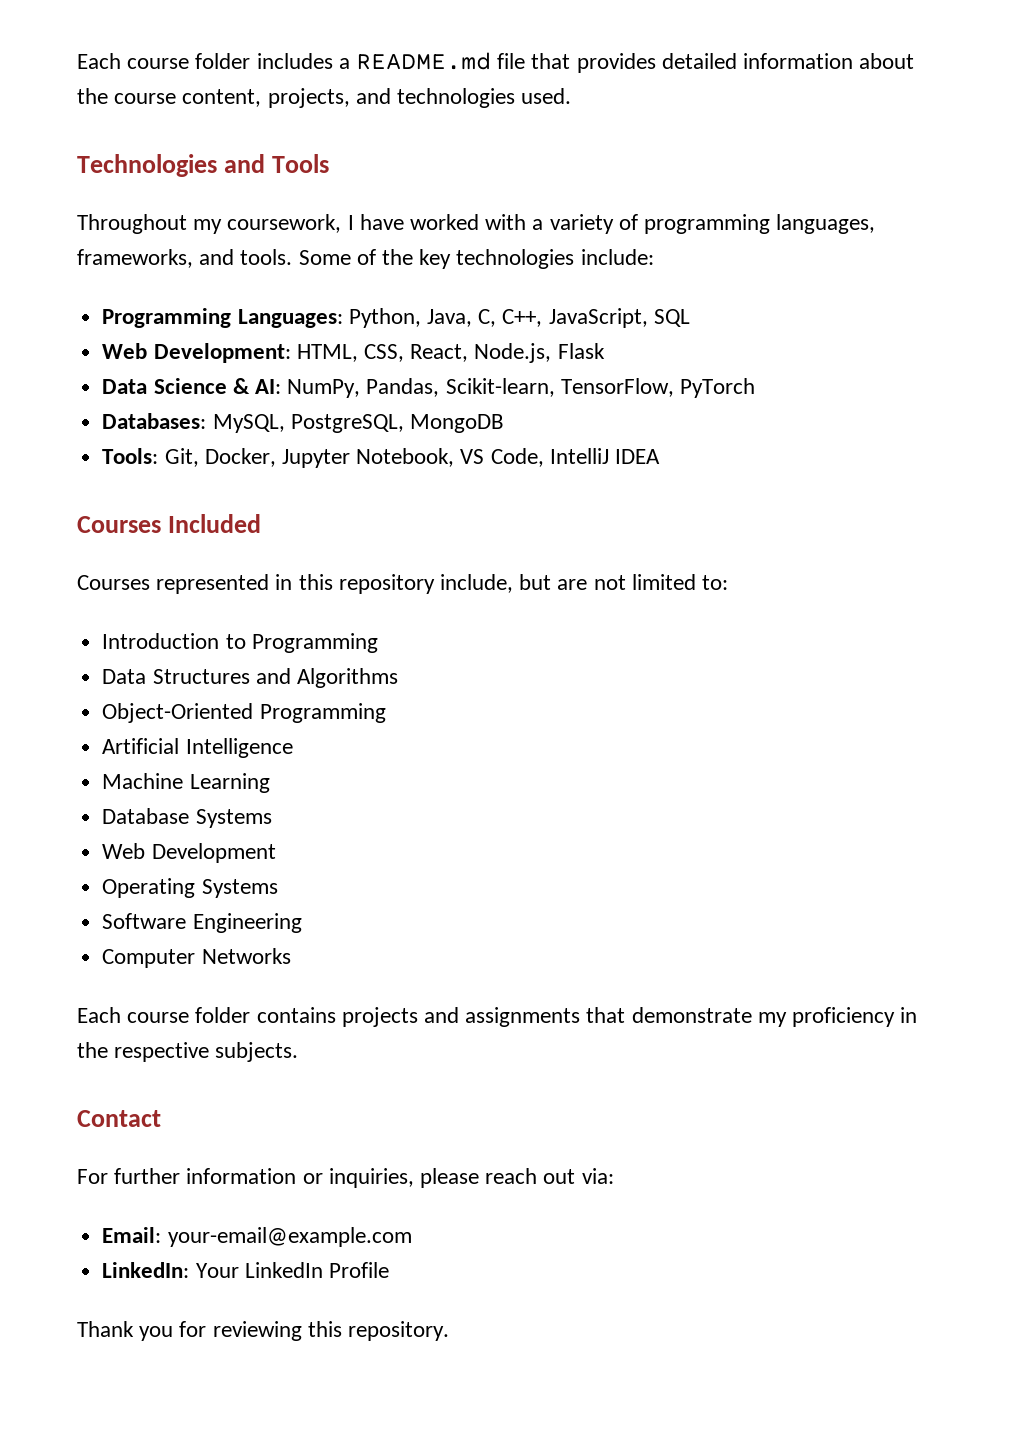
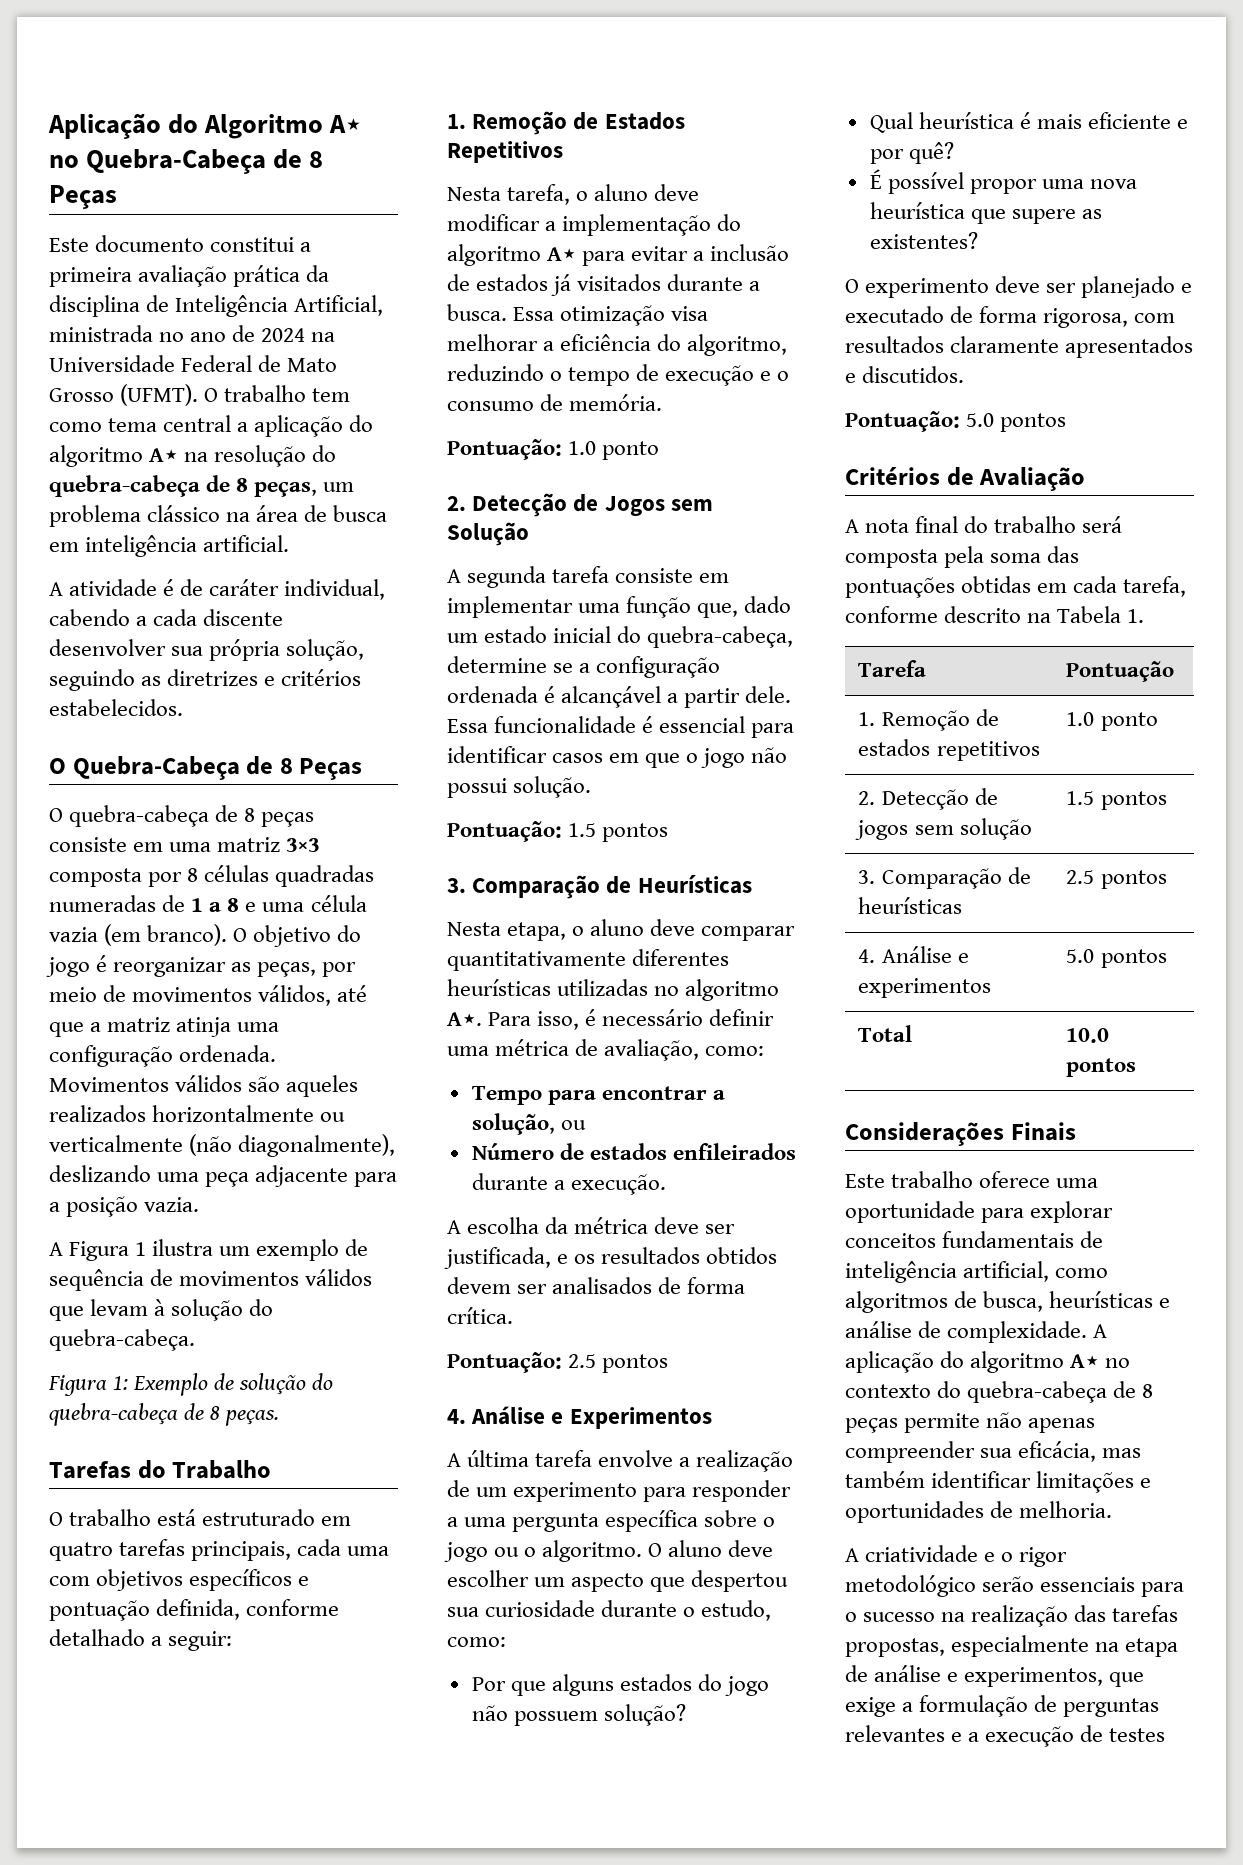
[77,52,915,73] [77,88,572,108] [77,154,329,177] [77,214,876,234] [77,249,654,269] [102,308,690,328] [102,343,605,363] [102,378,755,398] [102,413,504,433] [102,448,660,468] [77,514,261,533] [77,574,729,594] [102,633,378,653] [102,668,398,688] [102,703,386,723] [102,738,293,758] [102,773,270,793] [102,808,272,828] [102,843,276,863] [102,878,278,898] [102,913,302,933] [102,948,291,968] [77,1007,918,1027] [77,1042,299,1062] [77,1110,161,1127] [77,1168,614,1188] [102,1227,412,1247] [102,1262,389,1278] [77,1321,450,1341] Each course folder includes a README.md file that provides detailed information about the course content, projects, and technologies used. // Technologies and Tools // Throughout my coursework, I have worked with a variety of programming languages, frameworks, and tools. Some of the key technologies include: // Programming Languages: Python, Java, C, C++, JavaScript, SQL // Web Development: HTML, CSS, React, Node.js, Flask // Data Science & AI: NumPy, Pandas, Scikit-learn, TensorFlow, PyTorch // Databases: MySQL, PostgreSQL, MongoDB // Tools: Git, Docker, Jupyter Notebook, VS Code, IntelliJ IDEA // Courses Included // Courses represented in this repository include, but are not limited to: // Introduction to Programming // Data Structures and Algorithms // Object-Oriented Programming // Artificial Intelligence // Machine Learning // Database Systems // Web Development // Operating Systems // Software Engineering // Computer Networks // Each course folder contains projects and assignments that demonstrate my proficiency in the respective subjects. // Contact // For further information or inquiries, please reach out via: // Email: your-email@example.com // LinkedIn: Your LinkedIn Profile // Thank you for reviewing this repository. -> [48,113,363,139] [49,149,324,174] [49,185,117,209] [49,235,312,252] [49,265,330,287] [49,295,384,317] [49,325,336,342] [49,355,338,372] [49,384,351,406] [49,415,374,437] [49,445,337,467] [49,475,355,497] [49,505,388,527] [49,535,290,557] [49,579,386,600] [49,609,284,626] [49,639,365,661] [49,669,362,691] [49,699,183,716] [49,756,363,780] [49,805,315,827] [49,837,321,852] [49,865,375,887] [49,895,367,912] [49,924,362,947] [46,955,357,977] [49,985,368,1006] [49,1017,280,1037] [49,1045,277,1067] [49,1075,359,1097] [49,1105,346,1122] [49,1134,396,1157] [49,1165,398,1187] [49,1196,200,1217] [49,1239,369,1261] [49,1269,373,1291] [49,1299,274,1321] [49,1329,195,1351] [48,1373,334,1396] [49,1403,280,1426] [49,1460,272,1479] [49,1509,352,1526] [49,1539,390,1561] [49,1569,310,1591] [49,1599,340,1621] [49,1629,233,1651] [447,111,685,135] [447,141,563,163] [447,184,700,205] [447,214,742,236] [447,244,790,266] [447,274,761,296] [447,304,709,326] [447,334,788,356] [447,364,790,386] [447,394,663,411] [447,439,660,460] [447,493,713,517] [447,522,529,546] [447,566,730,588] [447,596,792,618] [447,626,794,648] [447,656,721,678] [447,686,792,708] [447,716,795,738] [447,746,788,768] [447,776,592,798] [447,821,669,842] [447,875,752,899] [447,919,796,941] [447,949,730,971] [447,979,780,1001] [447,1009,775,1030] [447,1039,765,1061] [471,1086,725,1105] [471,1113,586,1135] [471,1143,796,1160] [471,1173,666,1195] [447,1217,736,1234] [444,1247,778,1269] [447,1277,746,1294] [447,1307,513,1324] [447,1352,669,1373] [447,1406,712,1429] [447,1450,794,1472] [447,1480,792,1502] [447,1510,776,1532] [444,1540,774,1562] [447,1570,789,1592] [447,1600,772,1621] [447,1637,506,1647] [471,1674,770,1696] [471,1704,686,1726] [869,112,1189,133] [869,142,954,164] [869,169,1138,194] [869,202,1102,224] [869,232,978,249] [845,276,1193,298] [845,306,1176,328] [845,336,1194,358] [845,366,965,383] [845,411,1067,432] [845,467,1086,491] [845,516,1123,533] [845,546,1080,568] [845,576,1187,598] [845,606,1145,623] [858,660,927,677] [1066,661,1175,682] [858,709,999,731] [858,739,1040,761] [1066,712,1158,731] [858,788,998,810] [855,818,1032,840] [1066,791,1167,810] [858,867,1031,889] [858,897,963,914] [1066,870,1167,889] [858,946,969,963] [858,978,992,998] [1066,949,1167,968] [858,1025,913,1042] [1066,1028,1110,1043] [1066,1058,1137,1077] [845,1122,1076,1146] [845,1171,1099,1188] [845,1201,1114,1223] [845,1231,1104,1248] [845,1261,1109,1283] [845,1291,1171,1313] [845,1321,1108,1343] [845,1351,1131,1373] [845,1381,1154,1403] [845,1412,1096,1433] [845,1441,1142,1463] [845,1471,1152,1493] [845,1501,1113,1523] [845,1545,1068,1567] [845,1575,1185,1597] [845,1605,1179,1627] [845,1635,1179,1657] [845,1665,1145,1687] [845,1695,1160,1717] [845,1725,1166,1747] Aplicação do Algoritmo A⋆ no Quebra-Cabeça de 8 Peças // Este documento constitui a primeira avaliação prática da disciplina de Inteligência Artificial, ministrada no ano de 2024 na Universidade Federal de Mato Grosso (UFMT). O trabalho tem como tema central a aplicação do algoritmo A⋆ na resolução do quebra-cabeça de 8 peças, um problema clássico na área de busca em inteligência artificial. // A atividade é de caráter individual, cabendo a cada discente desenvolver sua própria solução, seguindo as diretrizes e critérios estabelecidos. // O Quebra-Cabeça de 8 Peças // O quebra-cabeça de 8 peças consiste em uma matriz 3×3 composta por 8 células quadradas numeradas de 1 a 8 e uma célula vazia (em branco). O objetivo do jogo é reorganizar as peças, por meio de movimentos válidos, até que a matriz atinja uma configuração ordenada. Movimentos válidos são aqueles realizados horizontalmente ou verticalmente (não diagonalmente), deslizando uma peça adjacente para a posição vazia. // A Figura 1 ilustra um exemplo de sequência de movimentos válidos que levam à solução do quebra-cabeça. // Figura 1: Exemplo de solução do quebra-cabeça de 8 peças. // Tarefas do Trabalho // O trabalho está estruturado em quatro tarefas principais, cada uma com objetivos específicos e pontuação definida, conforme detalhado a seguir: // 1. Remoção de Estados Repetitivos // Nesta tarefa, o aluno deve modificar a implementação do algoritmo A⋆ para evitar a inclusão de estados já visitados durante a busca. Essa otimização visa melhorar a eficiência do algoritmo, reduzindo o tempo de execução e o consumo de memória. // Pontuação: 1.0 ponto // 2. Detecção de Jogos sem Solução // A segunda tarefa consiste em implementar uma função que, dado um estado inicial do quebra-cabeça, determine se a configuração ordenada é alcançável a partir dele. Essa funcionalidade é essencial para identificar casos em que o jogo não possui solução. // Pontuação: 1.5 pontos // 3. Comparação de Heurísticas // Nesta etapa, o aluno deve comparar quantitativamente diferentes heurísticas utilizadas no algoritmo A⋆. Para isso, é necessário definir uma métrica de avaliação, como: // Tempo para encontrar a solução, ou // Número de estados enfileirados durante a execução. // A escolha da métrica deve ser justificada, e os resultados obtidos devem ser analisados de forma crítica. // Pontuação: 2.5 pontos // 4. Análise e Experimentos // A última tarefa envolve a realização de um experimento para responder a uma pergunta específica sobre o jogo ou o algoritmo. O aluno deve escolher um aspecto que despertou sua curiosidade durante o estudo, como: // Por que alguns estados do jogo não possuem solução? // Qual heurística é mais eficiente e por quê? // É possível propor uma nova heurística que supere as existentes? // O experimento deve ser planejado e executado de forma rigorosa, com resultados claramente apresentados e discutidos. // Pontuação: 5.0 pontos // Critérios de Avaliação // A nota final do trabalho será composta pela soma das pontuações obtidas em cada tarefa, conforme descrito na Tabela 1. // Tarefa | Pontuação // 1. Remoção de estados repetitivos | 1.0 ponto // 2. Detecção de jogos sem solução | 1.5 pontos // 3. Comparação de heurísticas | 2.5 pontos // 4. Análise e experimentos | 5.0 pontos // Total | 10.0 pontos // Considerações Finais // Este trabalho oferece uma oportunidade para explorar conceitos fundamentais de inteligência artificial, como algoritmos de busca, heurísticas e análise de complexidade. A aplicação do algoritmo A⋆ no contexto do quebra-cabeça de 8 peças permite não apenas compreender sua eficácia, mas também identificar limitações e oportunidades de melhoria. // A criatividade e o rigor metodológico serão essenciais para o sucesso na realização das tarefas propostas, especialmente na etapa de análise e experimentos, que exige a formulação de perguntas relevantes e a execução de testes

